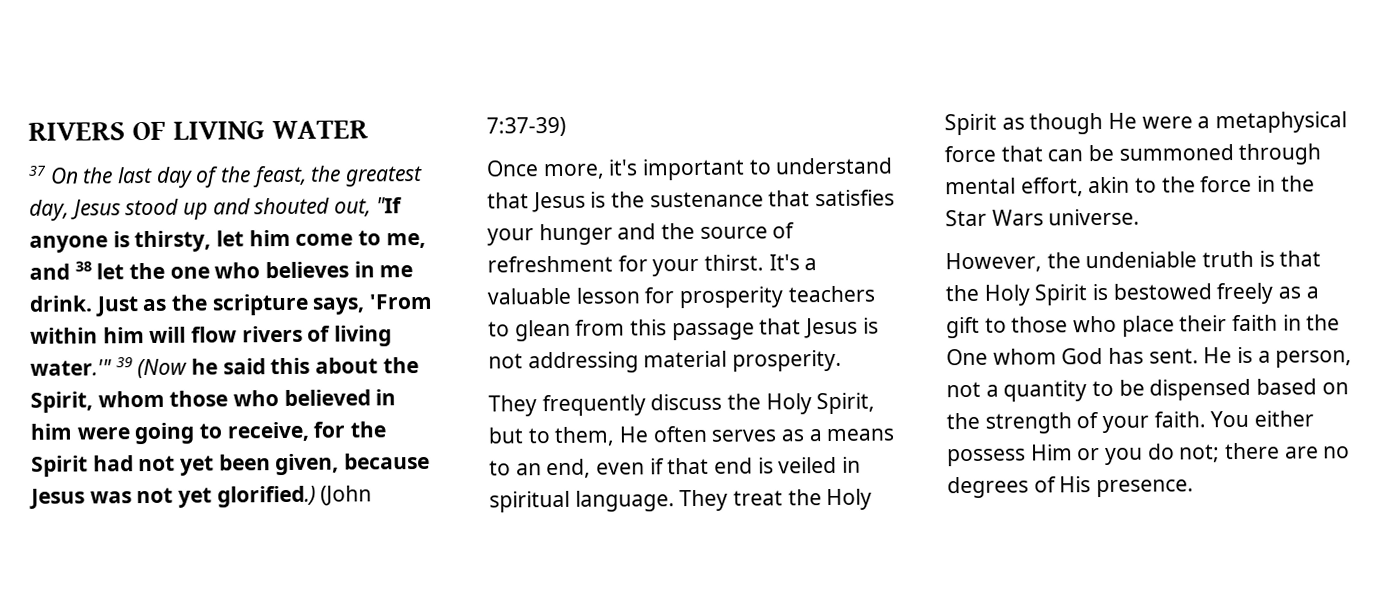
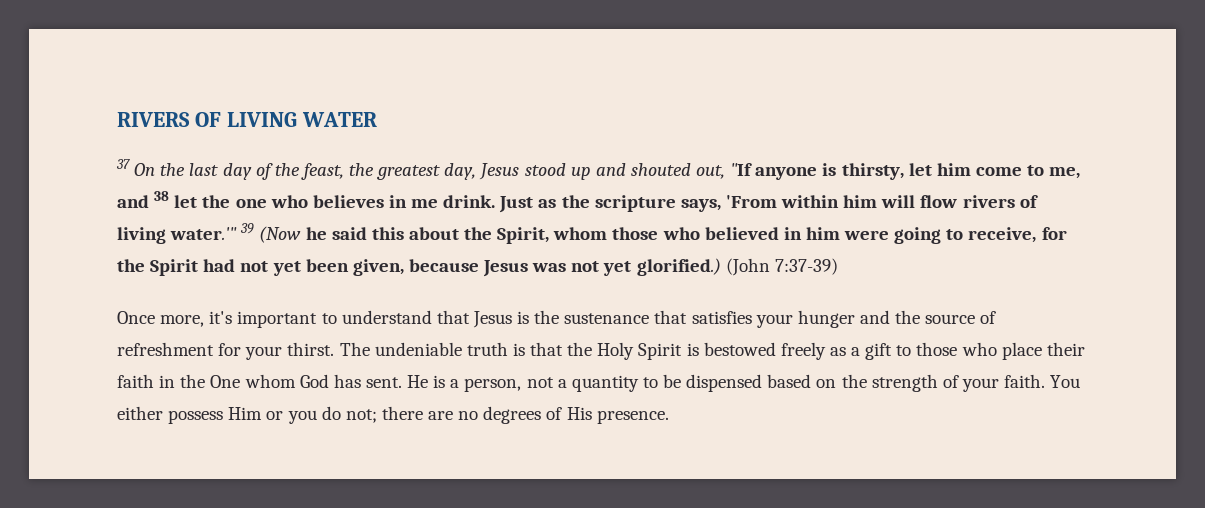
[768,254,818,271] [487,285,875,309] [488,317,879,342] [488,349,843,374] [488,392,876,417] [488,425,895,447] [489,456,862,479] [489,488,873,513] [944,111,1348,136] [944,143,1322,165] [945,175,1315,197] [945,208,1141,227] [945,252,1081,273] It's a valuable lesson for prosperity teachers to glean from this passage that Jesus is not addressing material prosperity. // They frequently discuss the Holy Spirit, but to them, He often serves as a means to an end, even if that end is veiled in spiritual language. They treat the Holy Spirit as though He were a metaphysical force that can be summoned through mental effort, akin to the force in the Star Wars universe. // However, the -> [339,342,370,356] The

